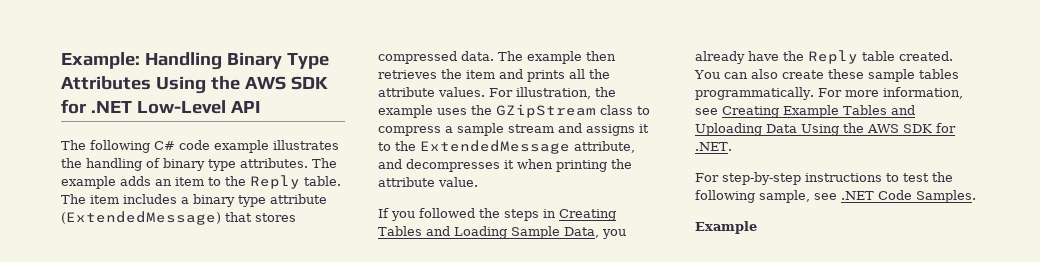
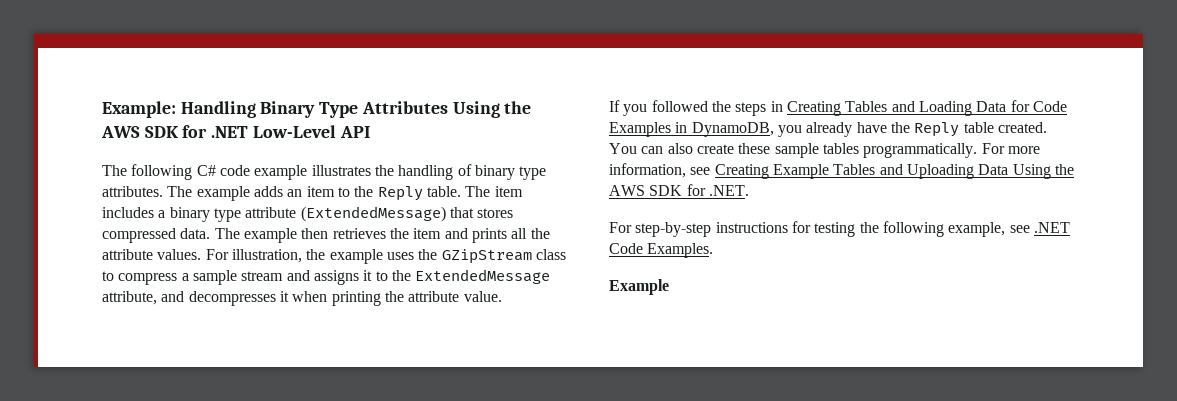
[510,226,599,239] Sample Data, -> [976,100,1067,112] [609,122,774,137] Data for Code Examples in DynamoDB,
[886,173,929,182] to test -> [791,221,856,237] for testing
[759,190,810,203] sample, -> [948,222,1006,237] example,
[916,190,976,203] Samples. -> [647,243,714,258] Examples.

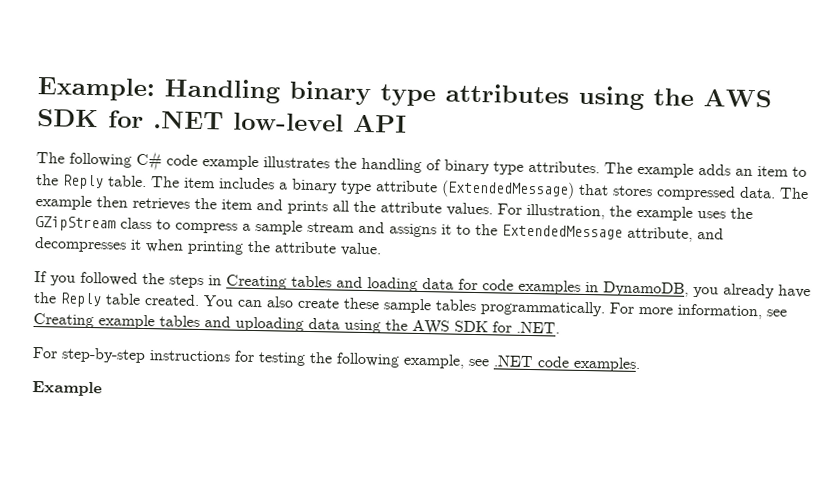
[260,101,500,118] Binary Type Attributes Using -> [289,80,644,111] binary type attributes using
[252,125,336,138] Low-Level -> [233,112,344,132] low-level
[845,100,1067,116] [609,122,671,137] Tables and Loading Data for Code Examples -> [291,275,581,295] tables and loading data for code examples
[772,164,1051,179] Example Tables and Uploading Data Using -> [98,314,381,334] example tables and uploading data using
[609,243,714,258] Code Examples. -> [537,356,641,373] code examples.

